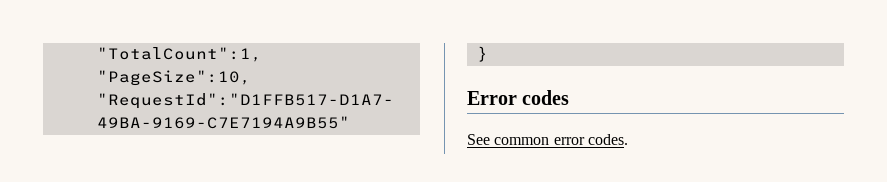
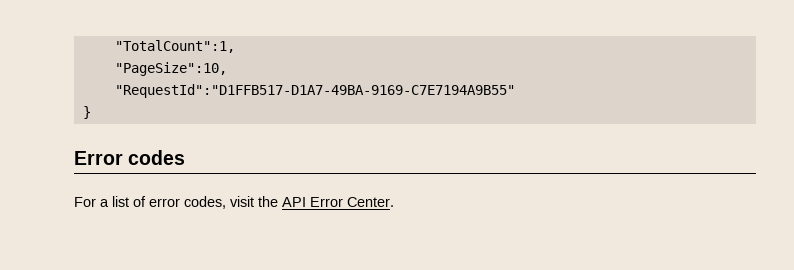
[467,134,628,145] See common error codes. -> [74,196,394,209] For a list of error codes, visit the API Error Center.

